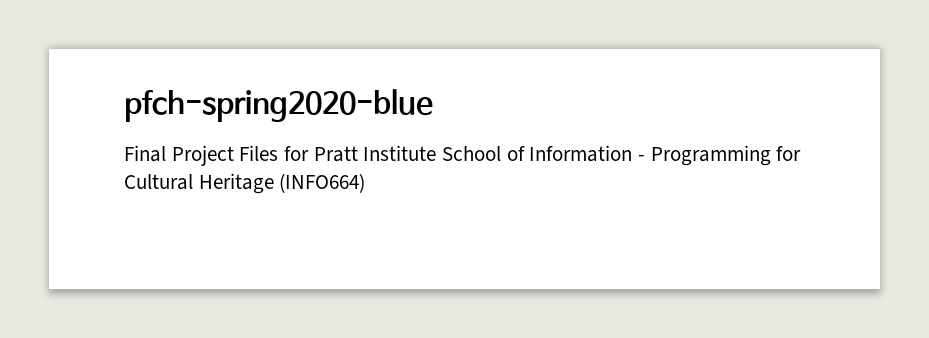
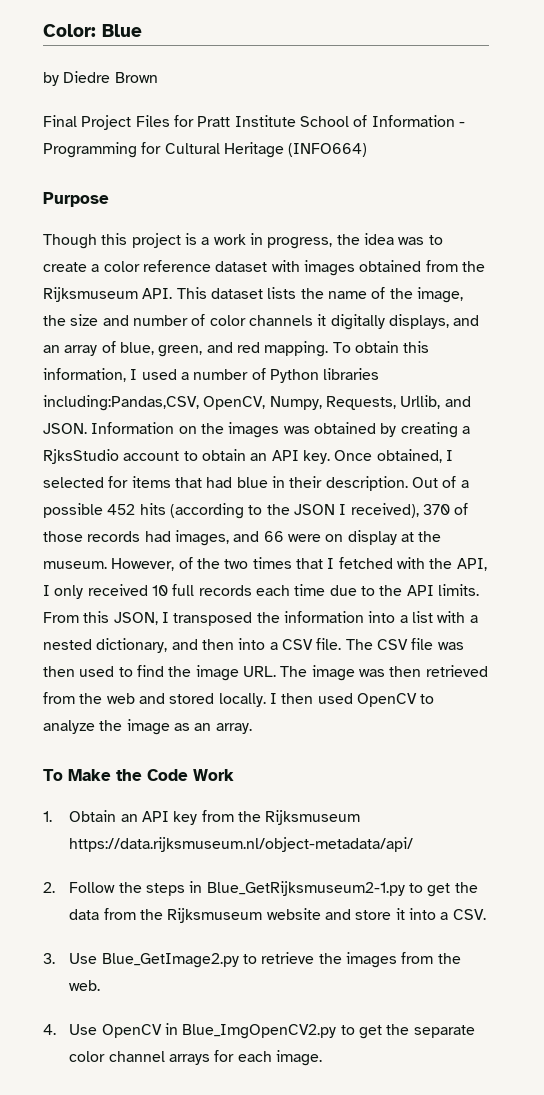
[124,89,433,122] pfch-spring2020-blue -> [43,24,142,37] [43,71,158,86] Color: Blue // by Diedre Brown
(366, 183) none -> [43,192,109,207] [43,233,443,249] [43,260,485,276] [43,287,463,303] [43,314,480,330] [43,341,430,357] [43,368,380,383] [43,395,471,411] [43,422,470,438] [43,449,453,464] [43,476,469,491] [43,503,469,519] [43,530,442,546] [43,557,487,571] [43,584,479,599] [43,611,478,626] [43,638,464,653] [43,665,488,681] [43,692,435,707] [43,719,252,735] [43,769,234,781] [43,810,361,825] [69,837,414,852] [43,881,478,897] [69,908,486,923] [43,952,461,968] [69,980,101,991] [43,1023,475,1039] [69,1050,323,1066] // Purpose // Though this project is a work in progress, the idea was to create a color reference dataset with images obtained from the Rijksmuseum API. This dataset lists the name of the image, the size and number of color channels it digitally displays, and an array of blue, green, and red mapping. To obtain this information, I used a number of Python libraries including:Pandas,CSV, OpenCV, Numpy, Requests, Urllib, and JSON. Information on the images was obtained by creating a RjksStudio account to obtain an API key. Once obtained, I selected for items that had blue in their description. Out of a possible 452 hits (according to the JSON I received), 370 of those records had images, and 66 were on display at the museum. However, of the two times that I fetched with the API, I only received 10 full records each time due to the API limits. From this JSON, I transposed the information into a list with a nested dictionary, and then into a CSV file. The CSV file was then used to find the image URL. The image was then retrieved from the web and stored locally. I then used OpenCV to analyze the image as an array. // To Make the Code Work // 1. Obtain an API key from the Rijksmuseum https://data.rijksmuseum.nl/object-metadata/api/ // 2. Follow the steps in Blue_GetRijksmuseum2-1.py to get the data from the Rijksmuseum website and store it into a CSV. // 3. Use Blue_GetImage2.py to retrieve the images from the web. // 4. Use OpenCV in Blue_ImgOpenCV2.py to get the separate color channel arrays for each image.

